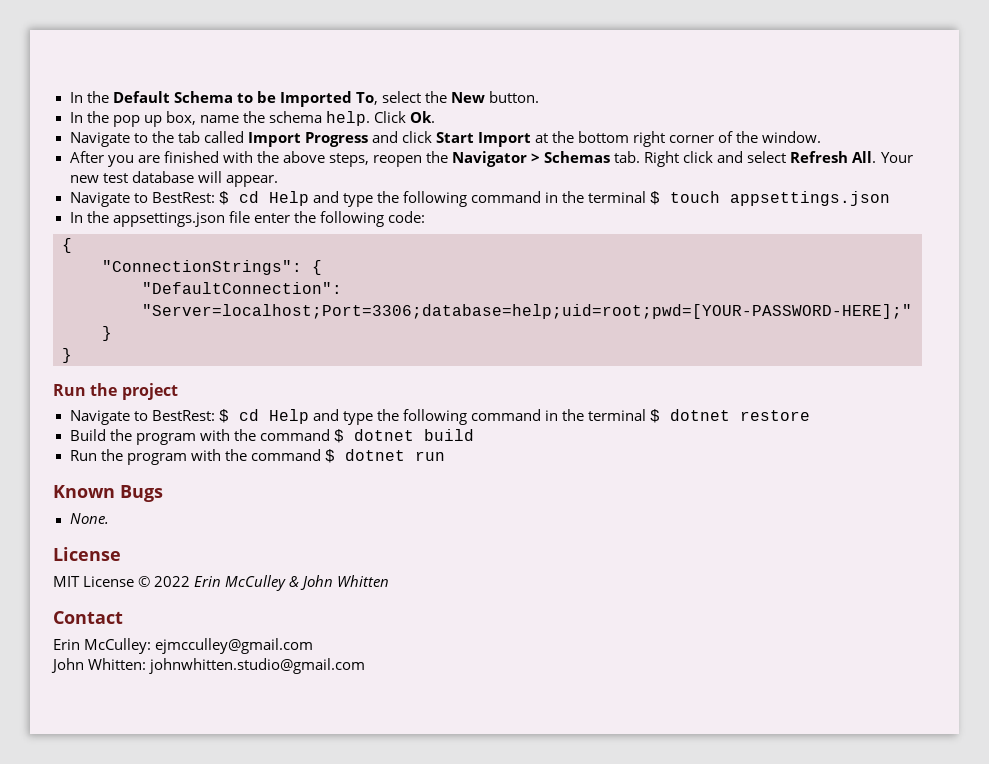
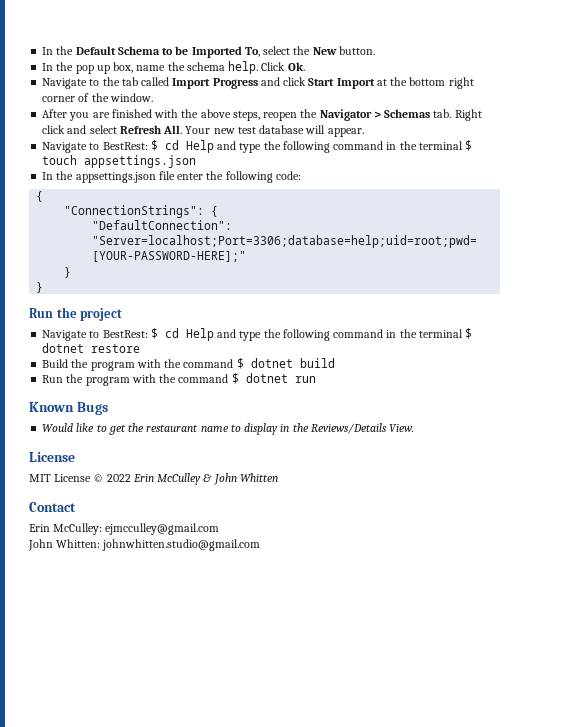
[69,513,109,524] None. -> [42,423,415,435] Would like to get the restaurant name to display in the Reviews/Details View.

